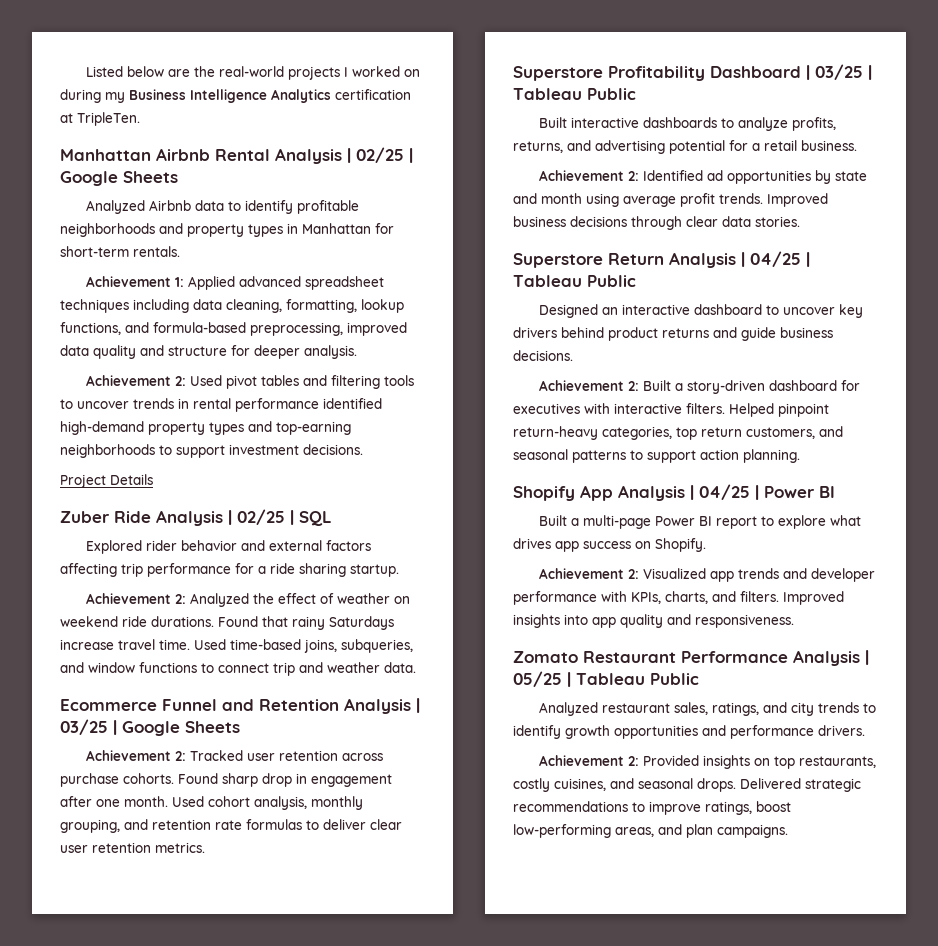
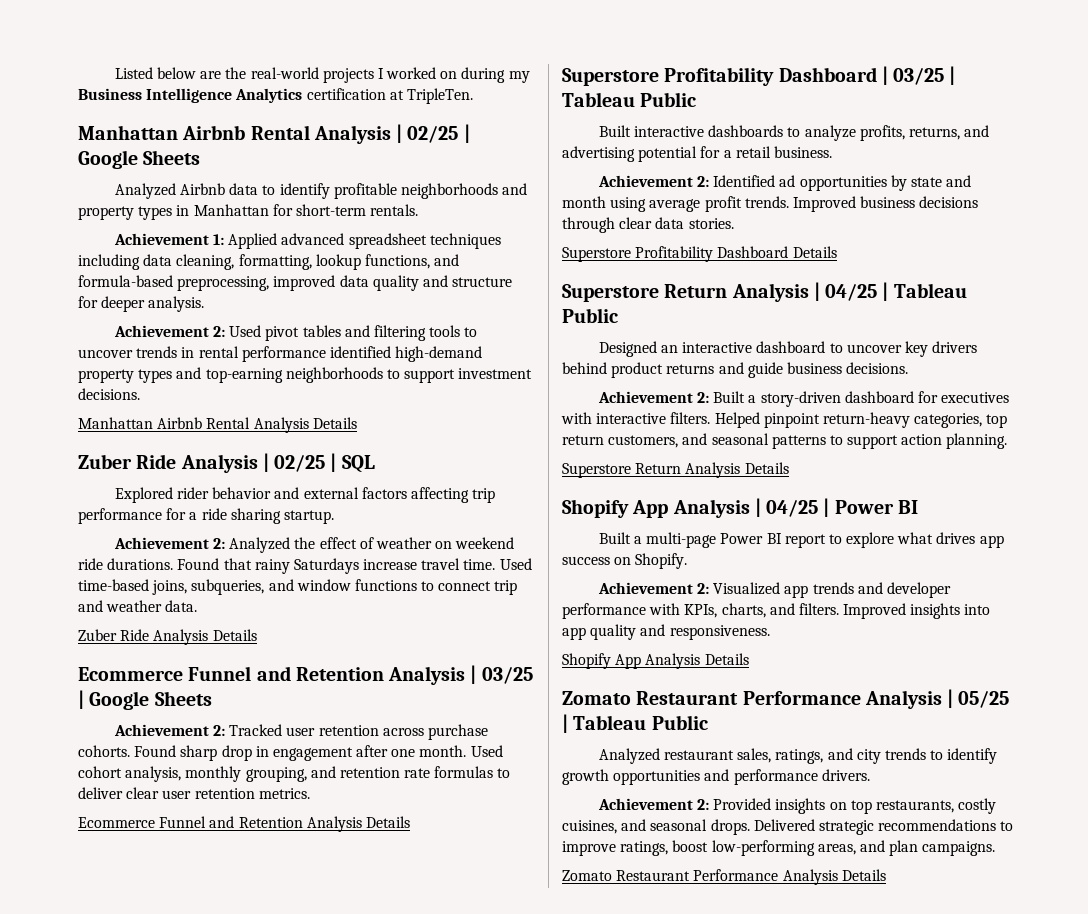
[60,474,106,488] Project -> [78,417,309,433] Manhattan Airbnb Rental Analysis
(416, 667) none -> [78,629,257,645] // Zuber Ride Analysis Details
(205, 847) none -> [78,816,410,832] // Ecommerce Funnel and Retention Analysis Details
(800, 221) none -> [562,246,837,262] // Superstore Profitability Dashboard Details
(800, 456) none -> [562,462,789,478] // Superstore Return Analysis Details
(794, 621) none -> [562,653,749,669] // Shopify App Analysis Details
(788, 831) none -> [562,869,886,885] // Zomato Restaurant Performance Analysis Details

